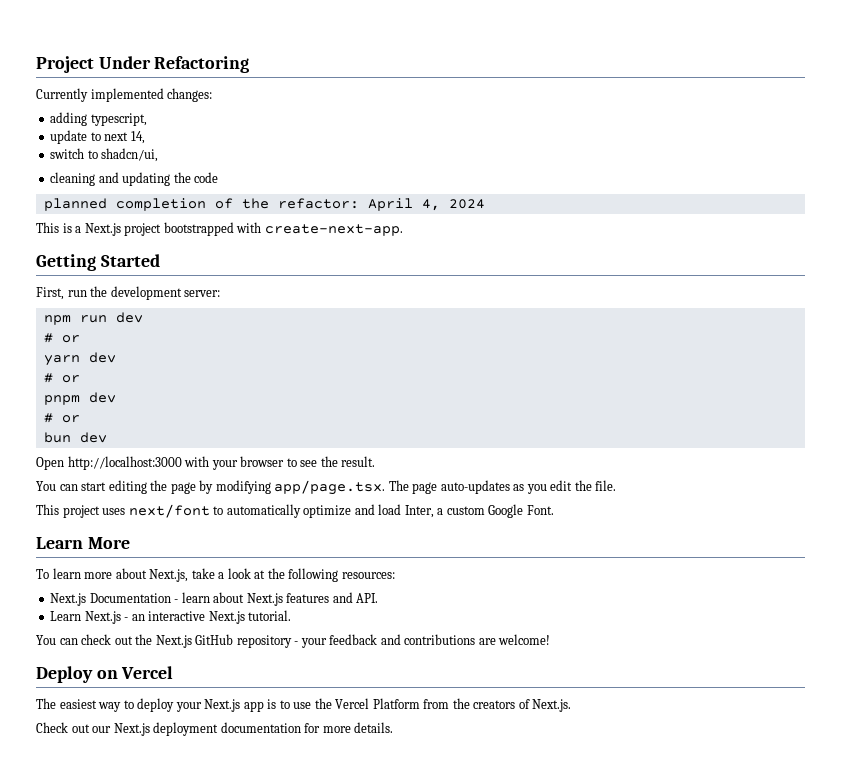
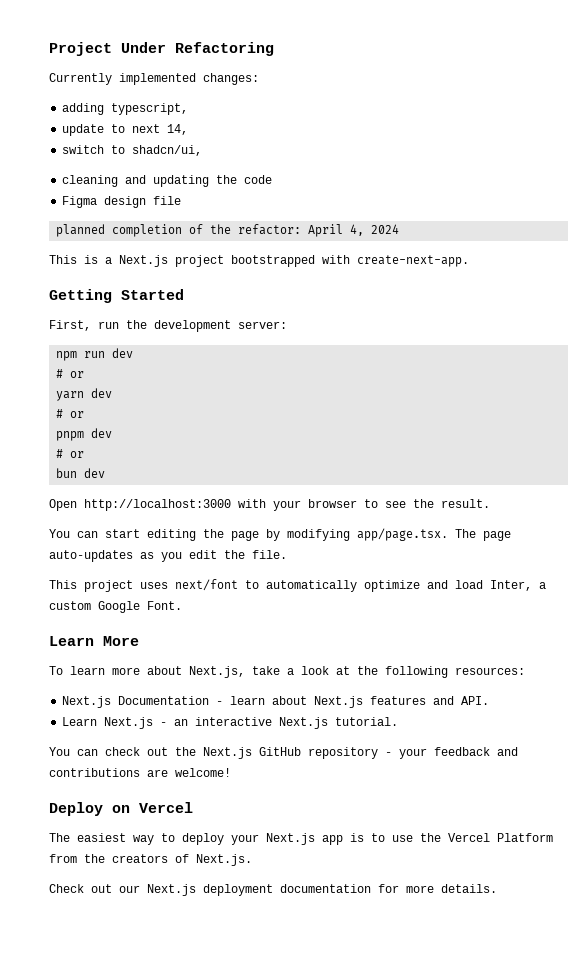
(219, 177) none -> [62,196,182,208] // Figma design file

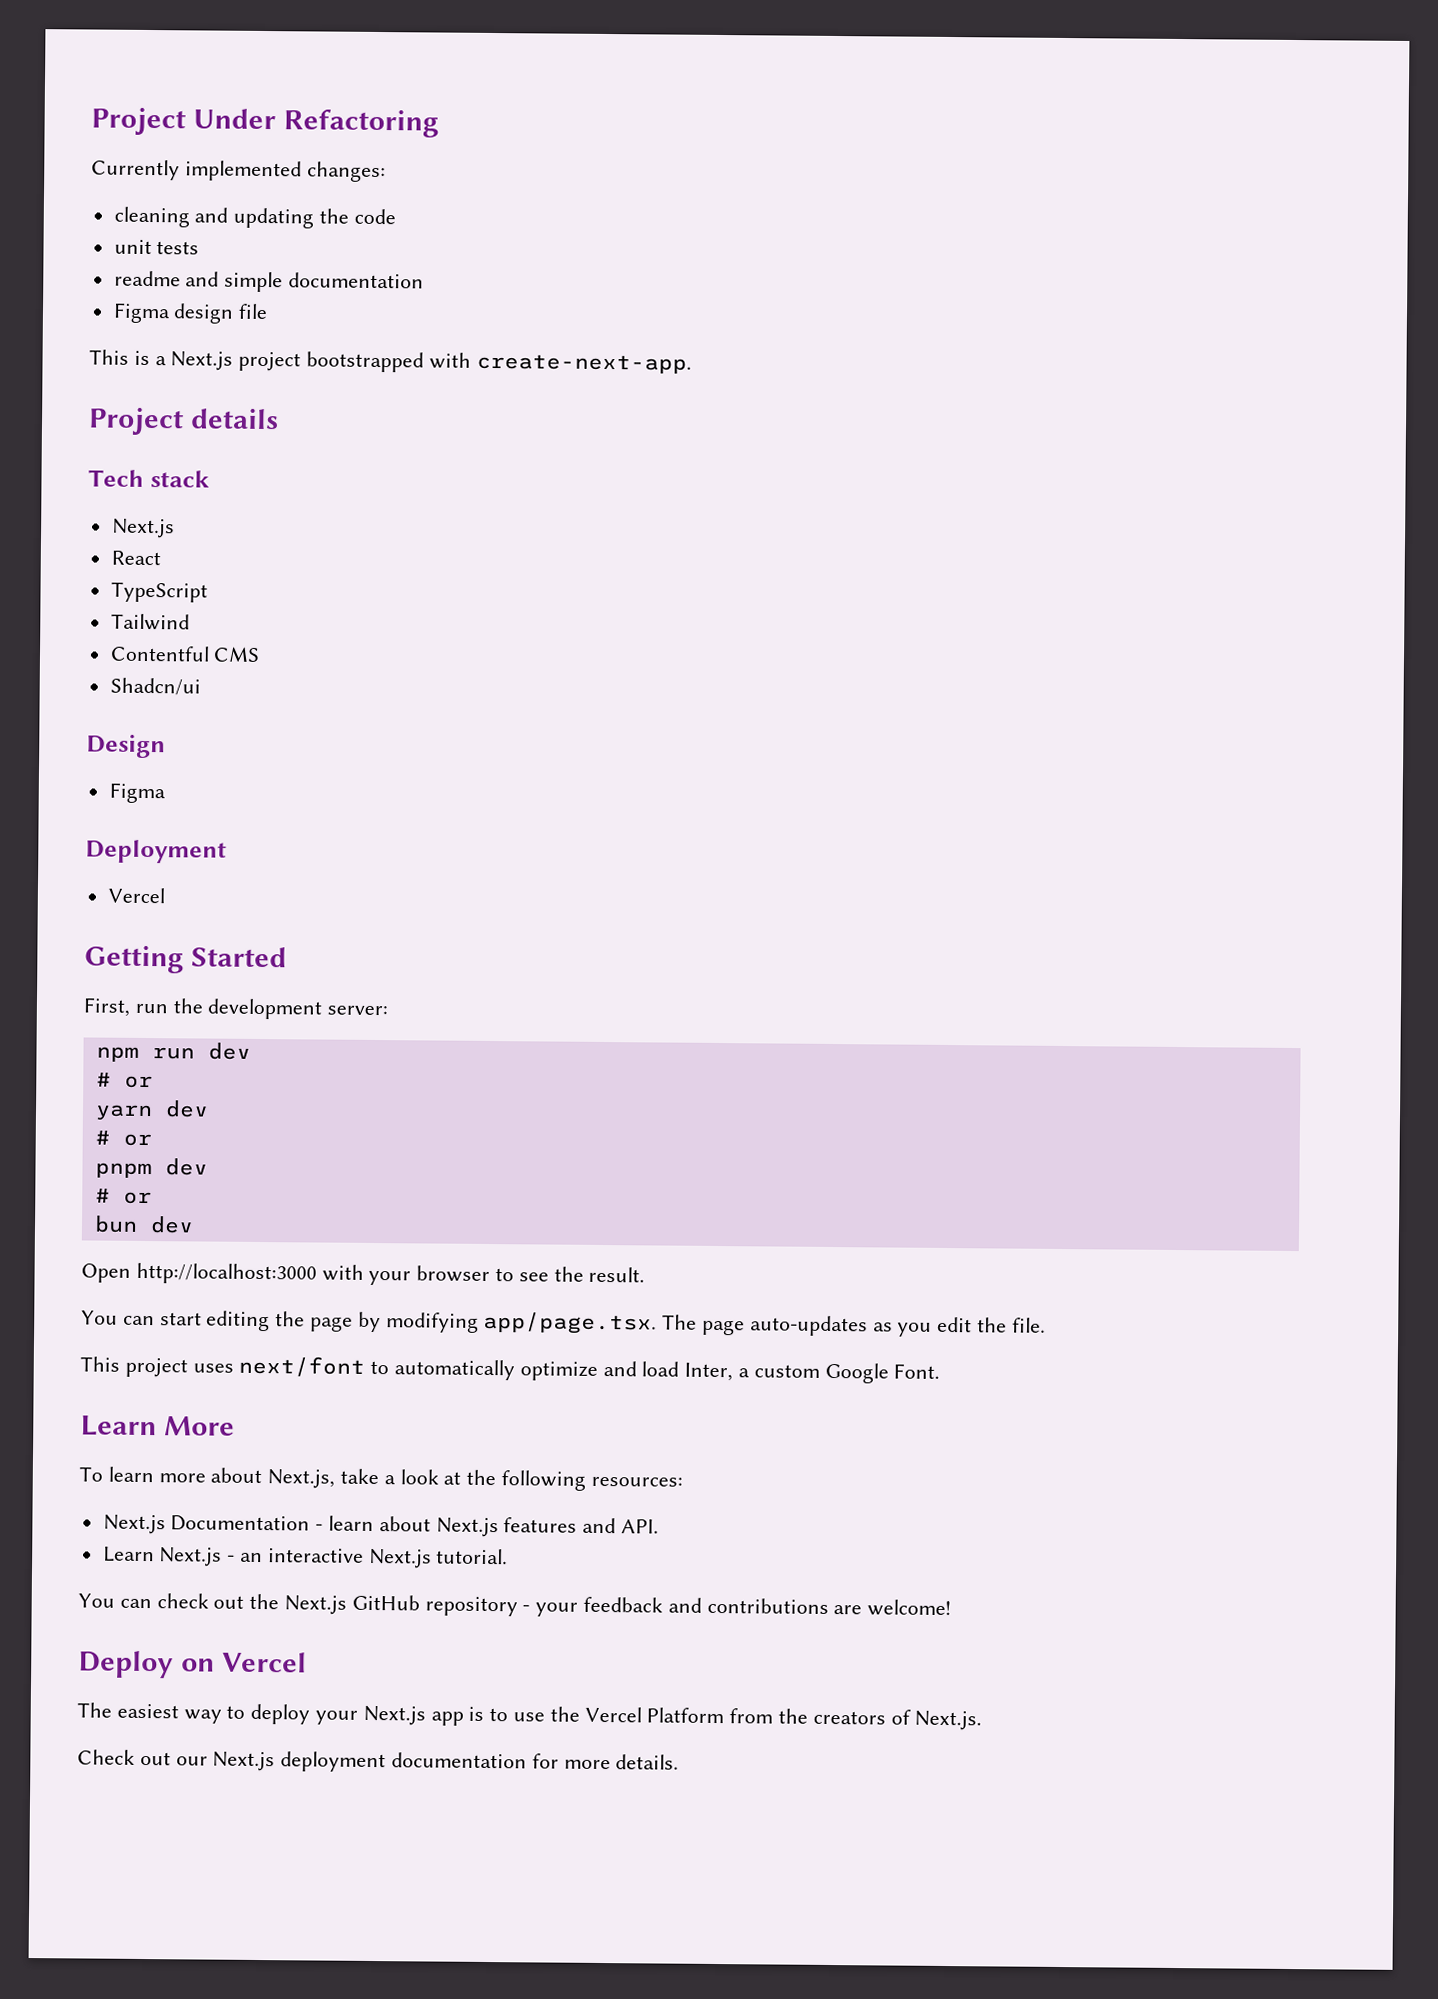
[62,103,189,115] [62,124,189,136] [62,145,203,156] // adding typescript, // update to next 14, // switch to shadcn/ui, -> (386, 172) none
[62,196,182,208] [56,224,400,237] Figma design file // planned completion of the refactor: April 4, 2024 -> [113,239,200,255] [113,270,425,293] [112,302,269,324] unit tests // readme and simple documentation // Figma design file
(469, 261) none -> [88,407,279,436] [88,469,210,488] [111,518,175,539] [110,550,161,566] [110,581,208,603] [110,613,190,631] [109,645,261,662] [109,677,201,696] [86,734,166,759] [108,782,166,804] [85,839,227,864] [107,887,165,904] // Project details // Tech stack // Next.js // React // TypeScript // Tailwind // Contentful CMS // Shadcn/ui // Design // Figma // Deployment // Vercel

